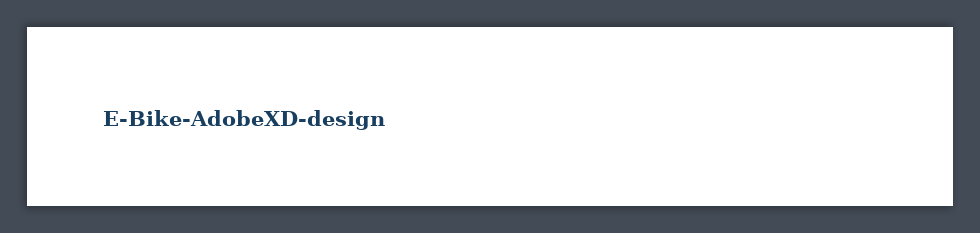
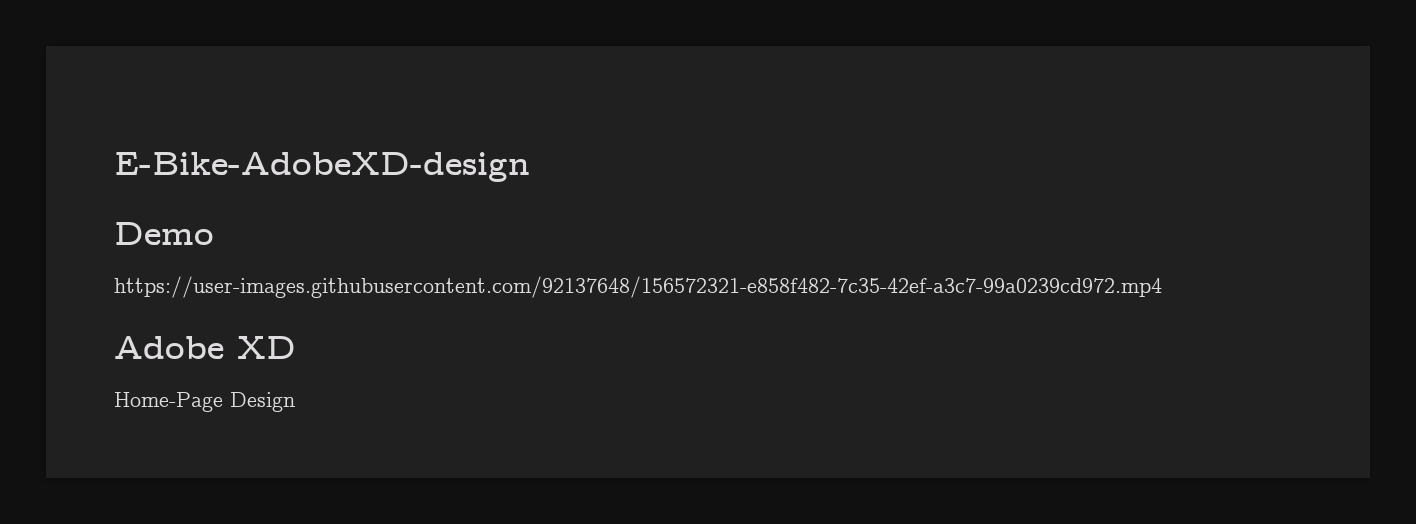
(385, 120) none -> [114,222,214,245] [114,276,1162,298] [114,336,296,359] [114,392,295,412] // Demo // https://user-images.githubusercontent.com/92137648/156572321-e858f482-7c35-42ef-a3c7-99a0239cd972.mp4 // Adobe XD // Home-Page Design

